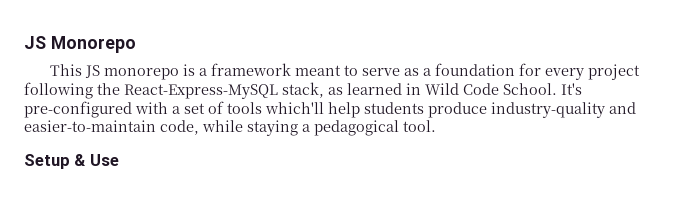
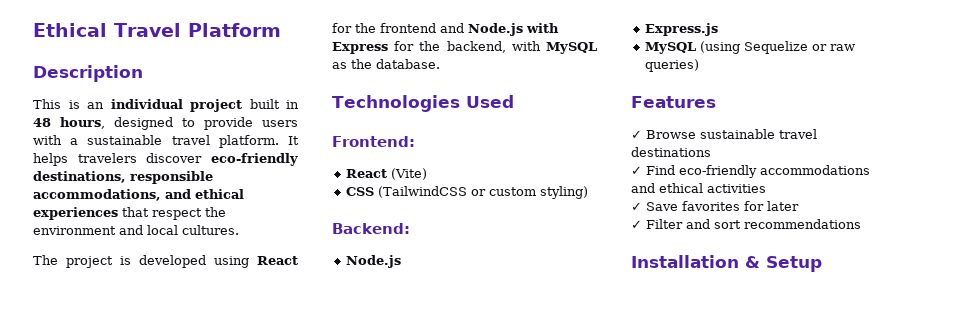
[24,36,136,53] [49,63,640,80] [24,82,582,99] [24,101,636,118] [24,120,436,136] [24,154,119,169] JS Monorepo // This JS monorepo is a framework meant to serve as a foundation for every project following the React-Express-MySQL stack, as learned in Wild Code School. It's pre-configured with a set of tools which'll help students produce industry-quality and easier-to-maintain code, while staying a pedagogical tool. // Setup & Use -> [33,23,281,37] [33,65,143,82] [33,99,299,112] [33,117,298,130] [33,135,299,148] [33,153,298,166] [33,171,213,184] [33,189,244,201] [33,207,226,220] [33,225,239,235] [33,255,298,268] [332,23,559,36] [332,41,597,54] [332,59,440,69] [332,95,514,112] [332,136,415,147] [346,168,428,180] [346,186,589,199] [332,223,410,234] [346,255,402,268] [645,23,719,36] [645,41,856,54] [645,59,700,72] [631,96,716,108] [631,129,817,139] [631,147,711,157] [631,165,870,178] [631,183,766,193] [631,201,799,211] [631,219,861,229] [631,255,822,272] Ethical Travel Platform // Description // This is an individual project built in 48 hours, designed to provide users with a sustainable travel platform. It helps travelers discover eco-friendly destinations, responsible accommodations, and ethical experiences that respect the environment and local cultures. // The project is developed using React for the frontend and Node.js with Express for the backend, with MySQL as the database. // Technologies Used // Frontend: // React (Vite) // CSS (TailwindCSS or custom styling) // Backend: // Node.js // Express.js // MySQL (using Sequelize or raw queries) // Features // ✓ Browse sustainable travel destinations // ✓ Find eco-friendly accommodations and ethical activities // ✓ Save favorites for later // ✓ Filter and sort recommendations // Installation & Setup

